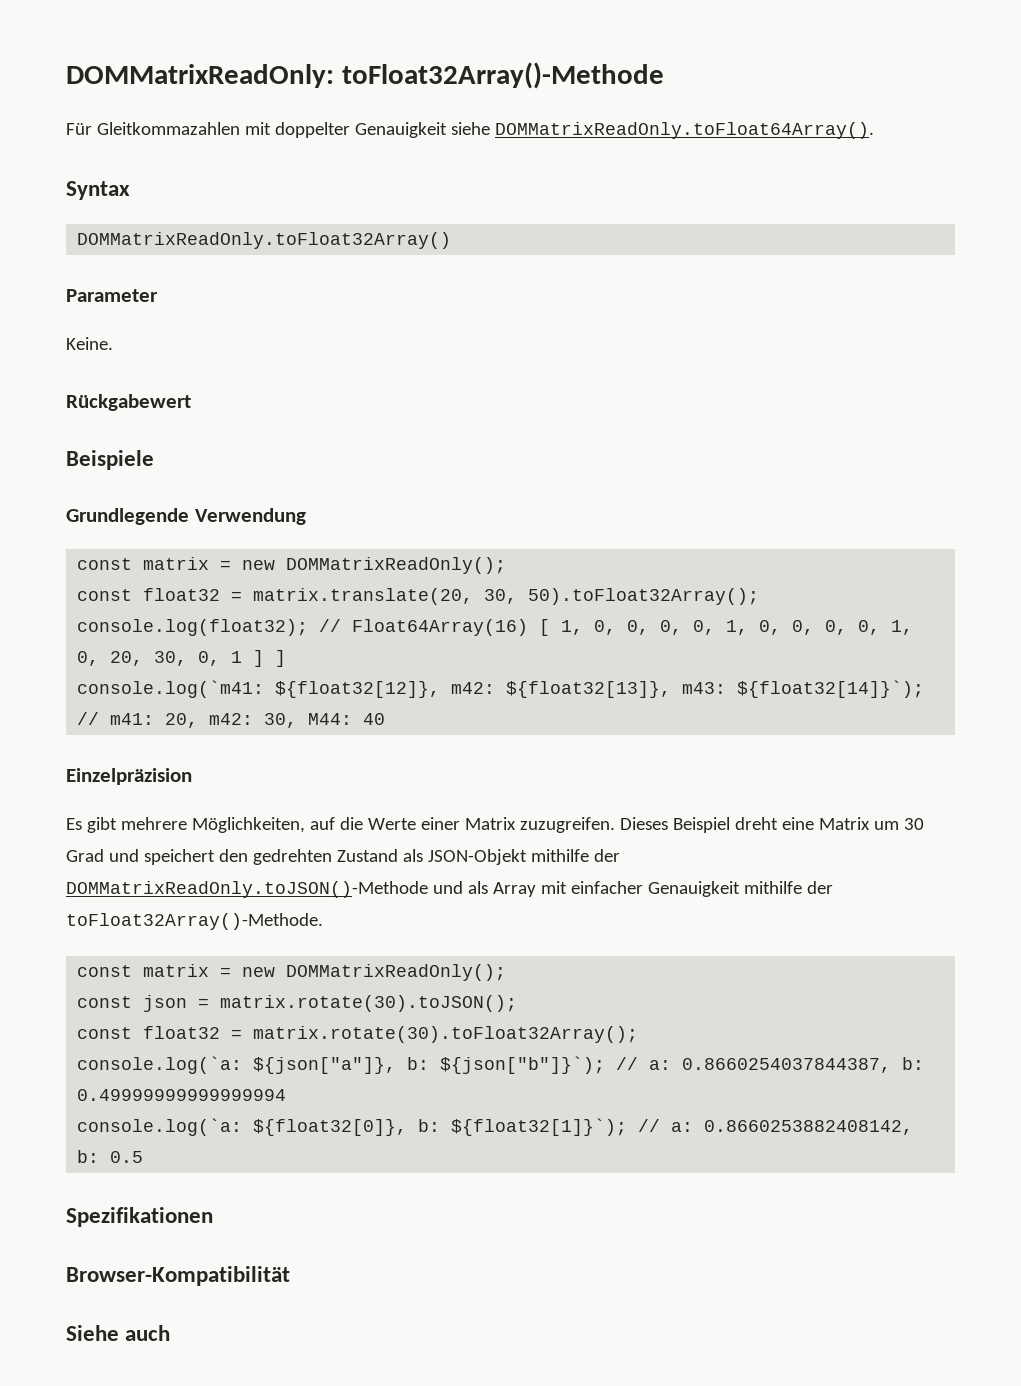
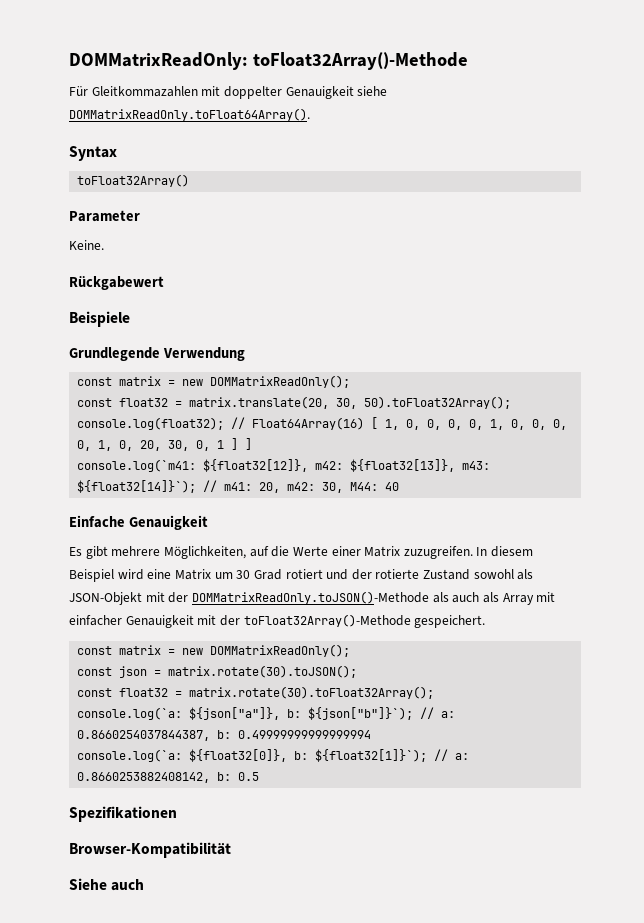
[77,232,452,249] DOMMatrixReadOnly.toFloat32Array() -> [77,174,190,187] toFloat32Array()
[66,768,192,785] Einzelpräzision -> [69,515,208,530] Einfache Genauigkeit
[619,817,778,833] Dieses Beispiel dreht -> [476,546,534,557] [69,569,144,582] In diesem Beispiel wird
[108,849,398,865] und speichert den gedrehten Zustand -> [285,569,514,580] rotiert und der rotierte Zustand sowohl
[530,849,589,862] mithilfe -> [145,592,165,602] mit
[432,881,463,894] und -> [432,592,480,603] als auch
[743,881,833,894] [66,913,323,930] mithilfe der toFloat32Array()-Methode. -> [197,614,486,628] mit der toFloat32Array()-Methode gespeichert.

